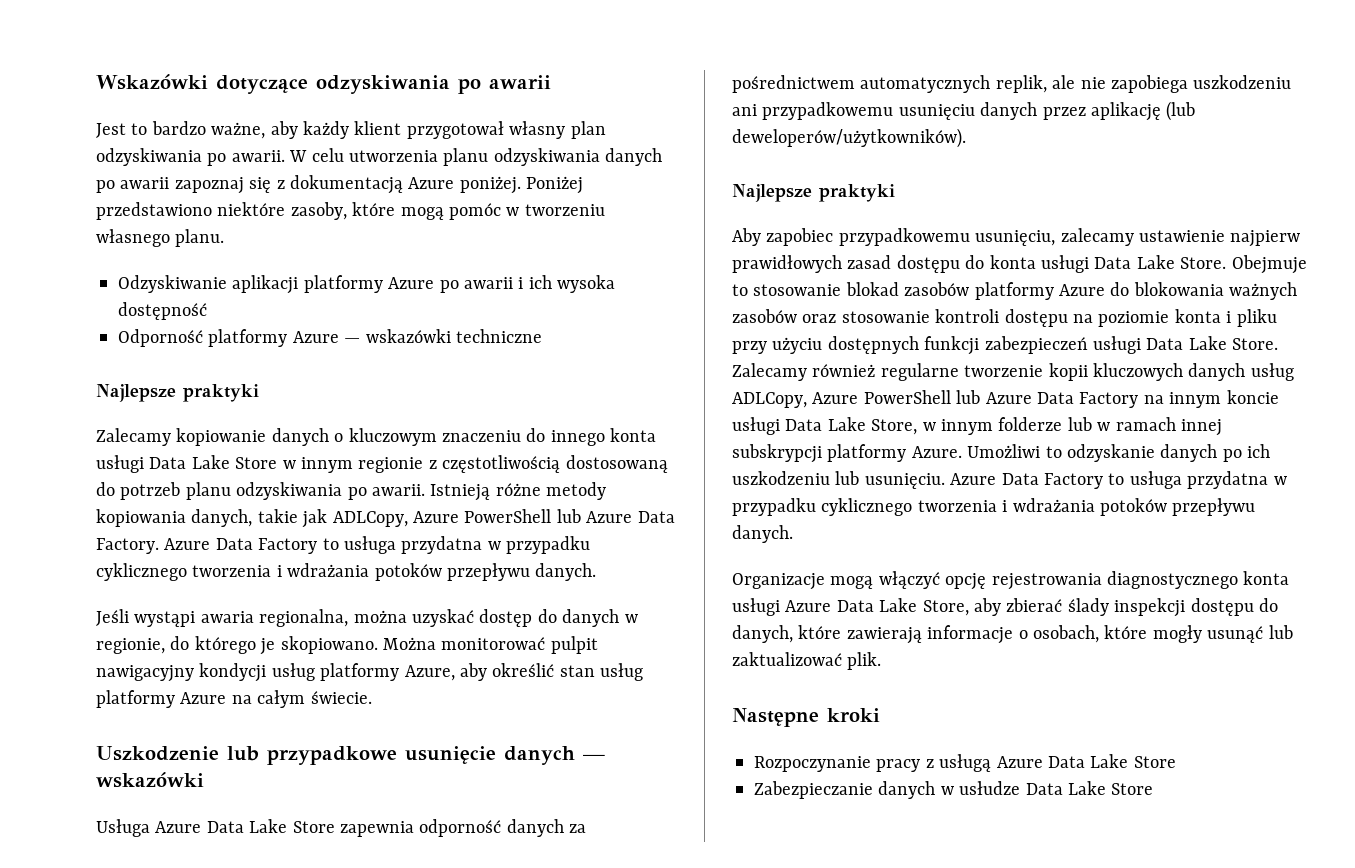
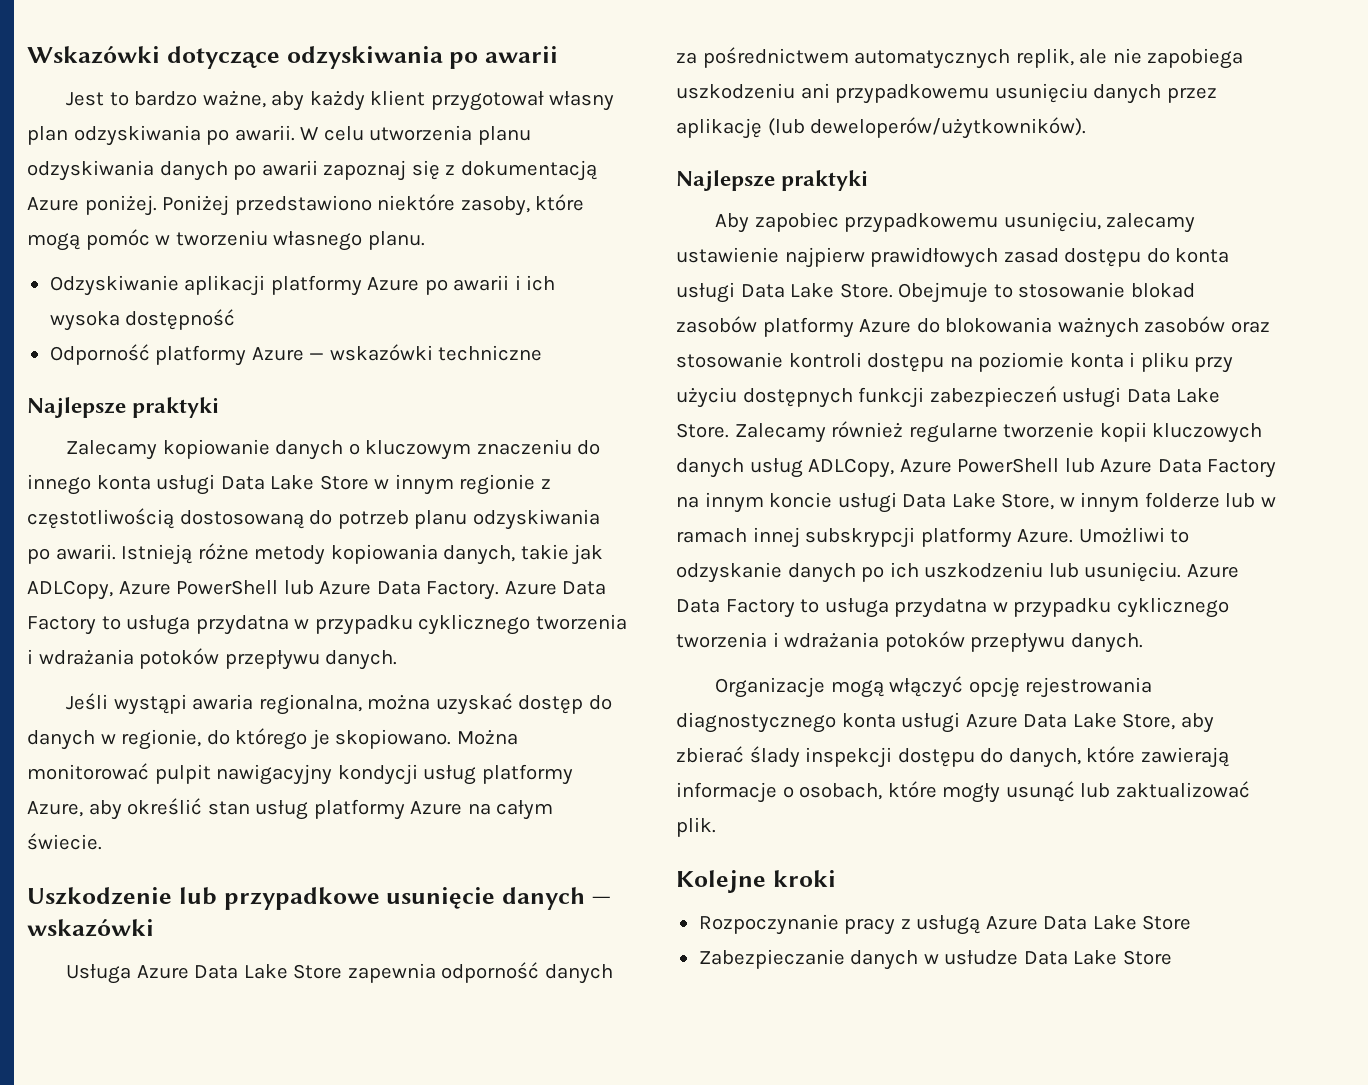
[732,708,819,727] Następne -> [676,870,766,893] Kolejne

